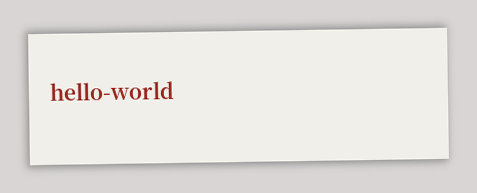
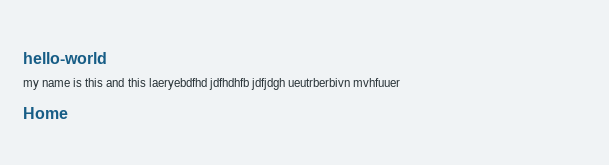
(175, 90) none -> [23,78,401,90] [23,107,68,119] // my name is this and this laeryebdfhd jdfhdhfb jdfjdgh ueutrberbivn mvhfuuer // Home

